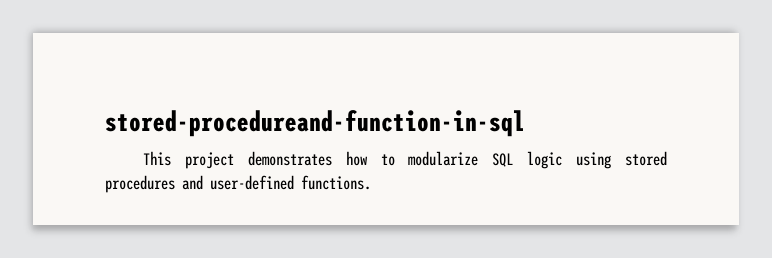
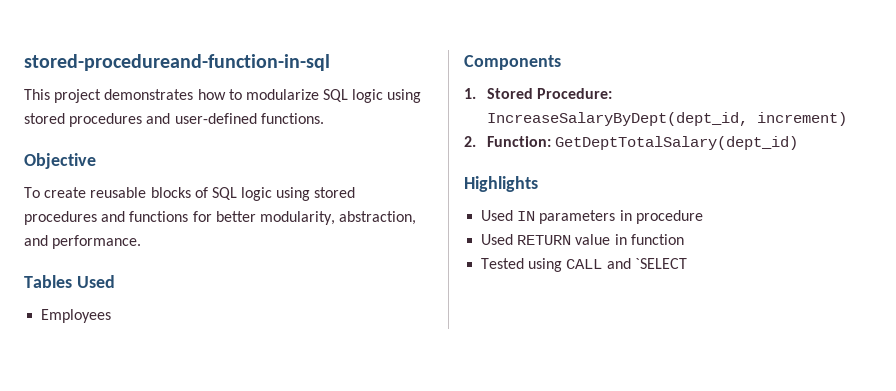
(371, 182) none -> [24,153,96,169] [24,187,356,201] [24,211,417,225] [24,235,142,249] [24,275,115,288] [41,309,112,323] [464,55,561,70] [464,88,613,99] [486,112,847,126] [464,136,799,150] [464,176,538,192] [481,210,703,224] [481,234,684,245] [481,258,687,272] // Objective // To create reusable blocks of SQL logic using stored procedures and functions for better modularity, abstraction, and performance. // Tables Used // Employees // Components // 1. Stored Procedure: IncreaseSalaryByDept(dept_id, increment) // 2. Function: GetDeptTotalSalary(dept_id) // Highlights // Used IN parameters in procedure // Used RETURN value in function // Tested using CALL and `SELECT

